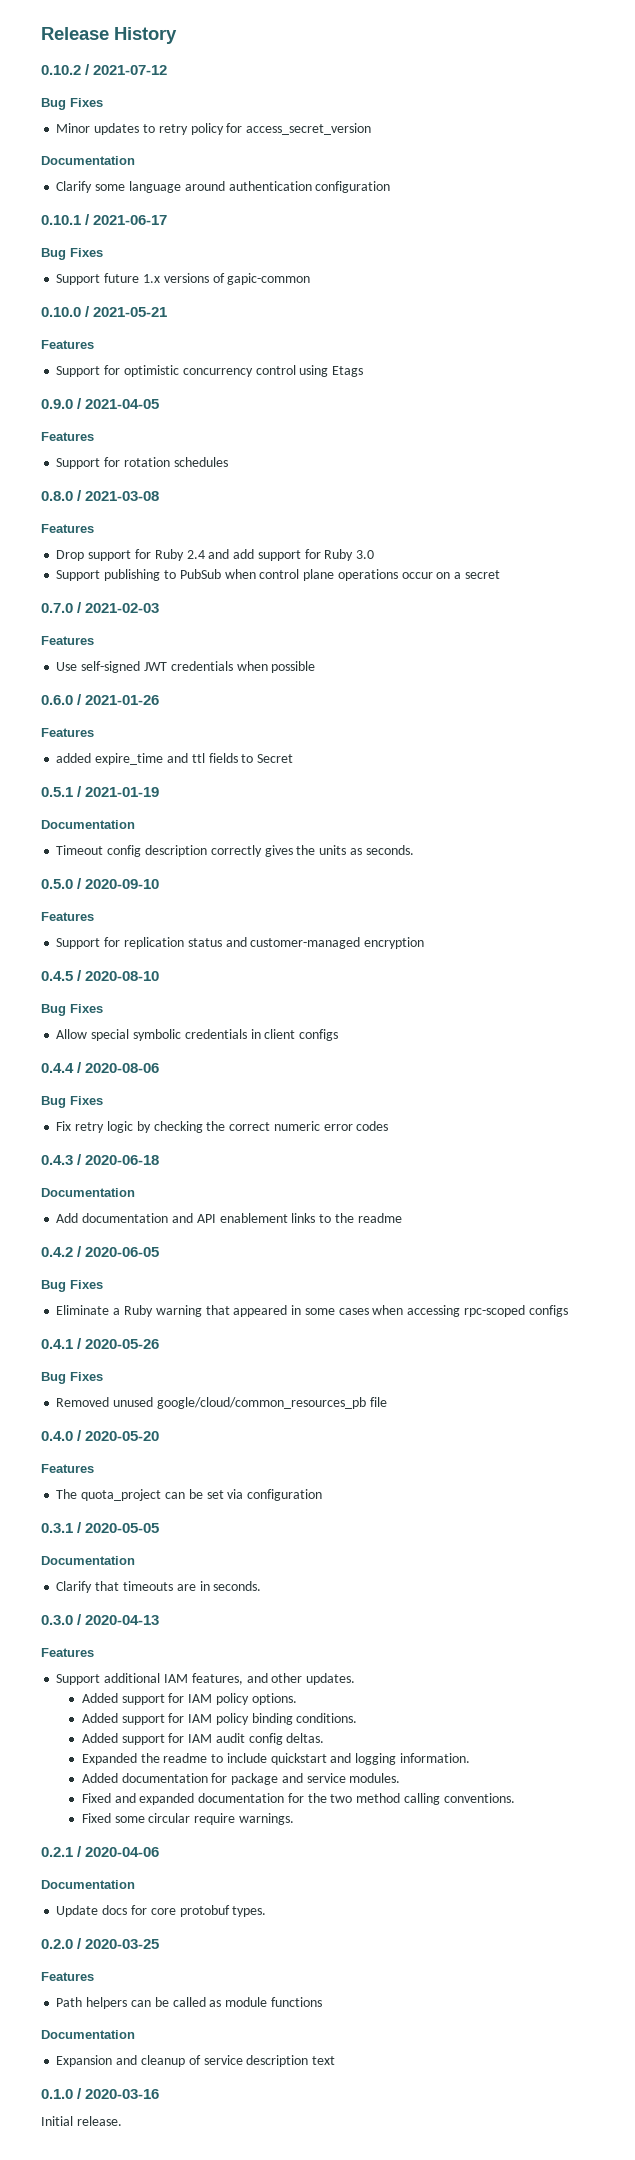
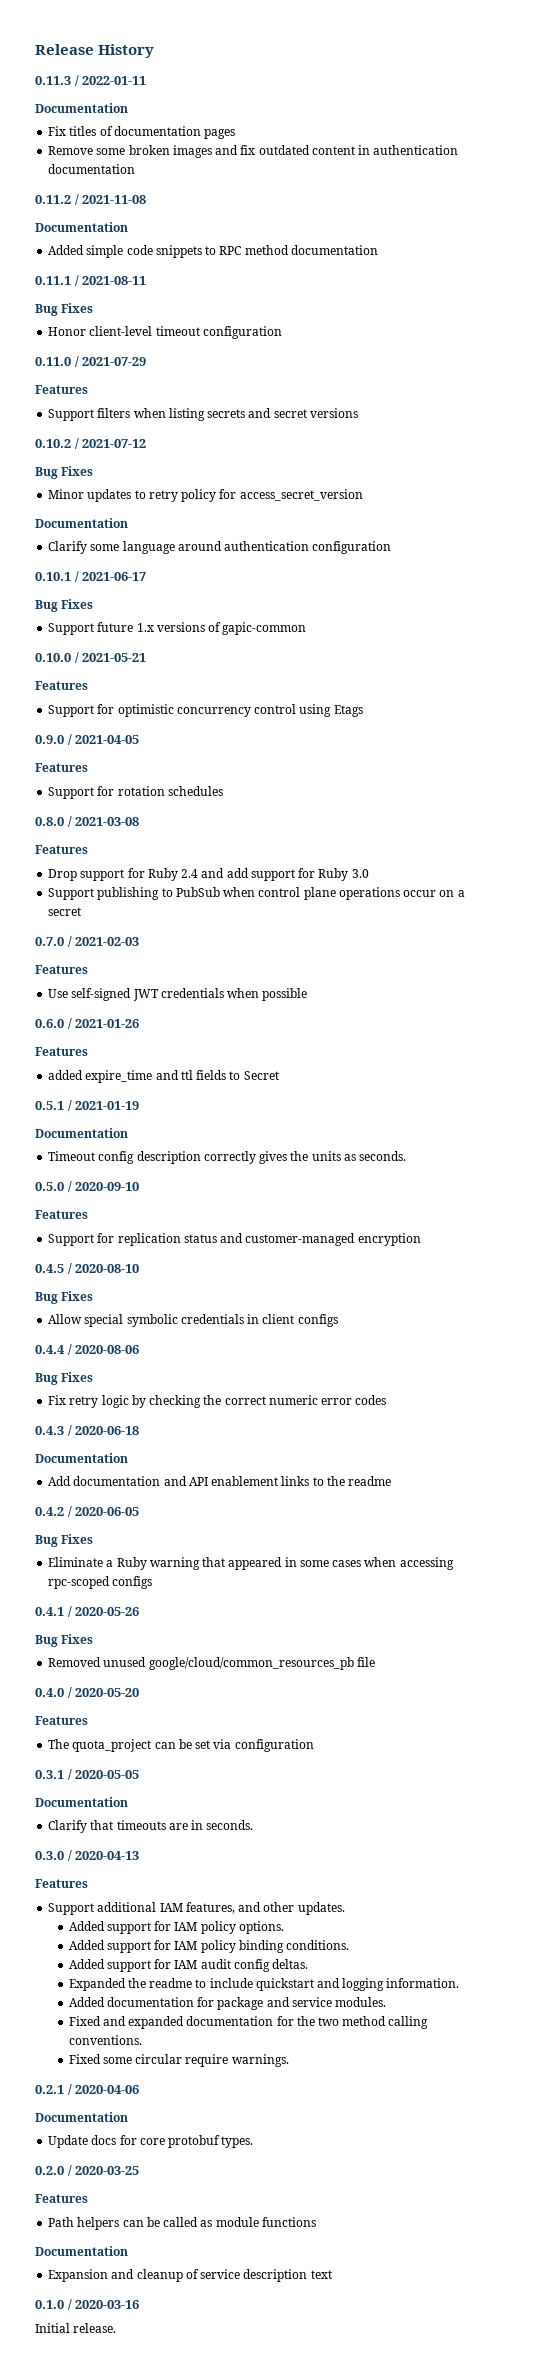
(177, 35) none -> [35,75,147,86] [35,103,128,113] [48,126,236,139] [48,145,459,158] [48,164,136,174] [35,194,147,205] [35,222,128,232] [48,245,378,258] [35,275,147,286] [35,303,94,316] [48,326,282,339] [35,356,147,367] [35,385,88,394] [48,408,358,421] // 0.11.3 / 2022-01-11 // Documentation // Fix titles of documentation pages // Remove some broken images and fix outdated content in authentication documentation // 0.11.2 / 2021-11-08 // Documentation // Added simple code snippets to RPC method documentation // 0.11.1 / 2021-08-11 // Bug Fixes // Honor client-level timeout configuration // 0.11.0 / 2021-07-29 // Features // Support filters when listing secrets and secret versions

